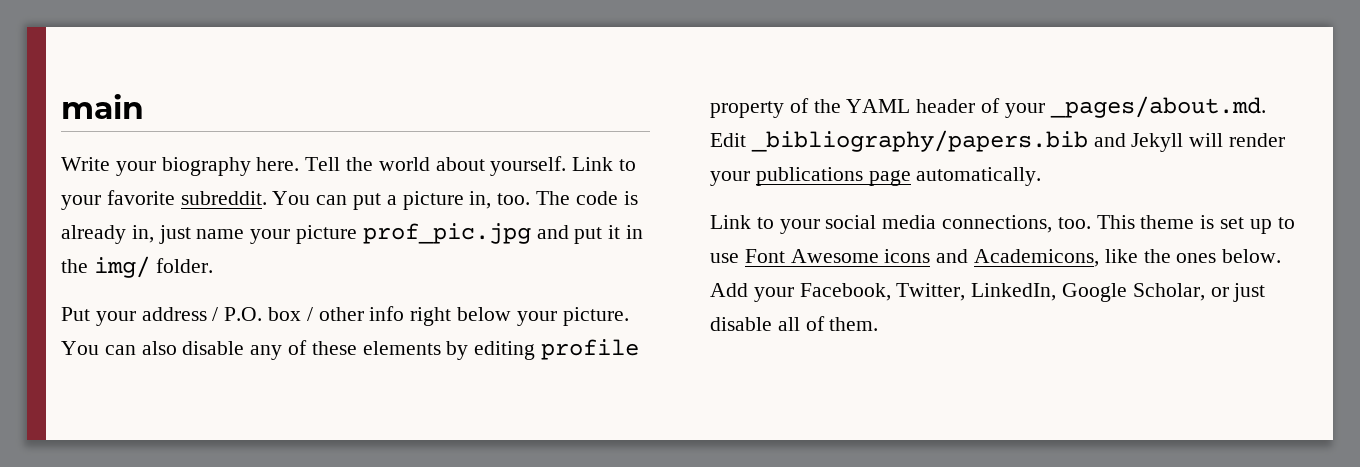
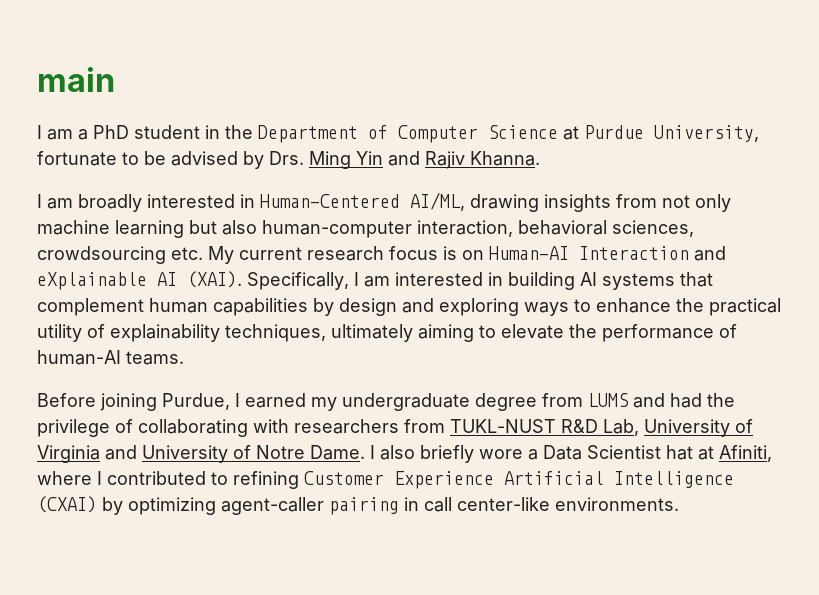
[61,156,637,176] [61,190,638,210] [61,223,644,244] [61,256,213,278] [61,306,629,326] [61,339,640,360] [710,96,1266,118] [710,130,1286,152] [710,167,1042,186] [710,215,1295,234] [710,249,1282,267] [710,283,1266,302] [710,316,879,331] Write your biography here. Tell the world about yourself. Link to your favorite subreddit. You can put a picture in, too. The code is already in, just name your picture prof_pic.jpg and put it in the img/ folder. // Put your address / P.O. box / other info right below your picture. You can also disable any of these elements by editing profile property of the YAML header of your _pages/about.md. Edit _bibliography/papers.bib and Jekyll will render your publications page automatically. // Link to your social media connections, too. This theme is set up to use Font Awesome icons and Academicons, like the ones below. Add your Facebook, Twitter, LinkedIn, Google Scholar, or just disable all of them. -> [37,125,759,143] [37,151,540,169] [37,192,731,212] [37,220,694,238] [37,246,726,264] [37,271,713,290] [37,298,781,316] [37,324,737,342] [37,350,184,365] [37,393,735,411] [37,419,753,437] [37,445,772,463] [37,471,734,489] [37,496,679,515] I am a PhD student in the Department of Computer Science at Purdue University, fortunate to be advised by Drs. Ming Yin and Rajiv Khanna. // I am broadly interested in Human-Centered AI/ML, drawing insights from not only machine learning but also human-computer interaction, behavioral sciences, crowdsourcing etc. My current research focus is on Human-AI Interaction and eXplainable AI (XAI). Specifically, I am interested in building AI systems that complement human capabilities by design and exploring ways to enhance the practical utility of explainability techniques, ultimately aiming to elevate the performance of human-AI teams. // Before joining Purdue, I earned my undergraduate degree from LUMS and had the privilege of collaborating with researchers from TUKL-NUST R&D Lab, University of Virginia and University of Notre Dame. I also briefly wore a Data Scientist hat at Afiniti, where I contributed to refining Customer Experience Artificial Intelligence (CXAI) by optimizing agent-caller pairing in call center-like environments.

